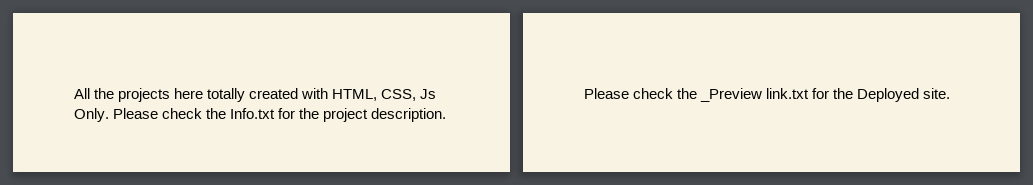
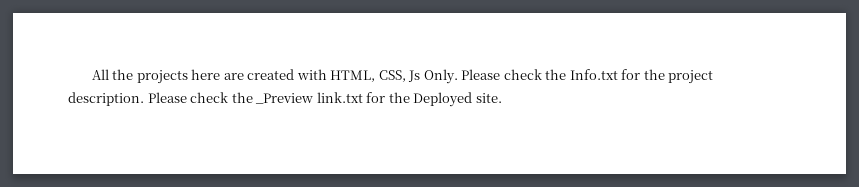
[207,88,246,102] totally -> [223,73,244,80] are

